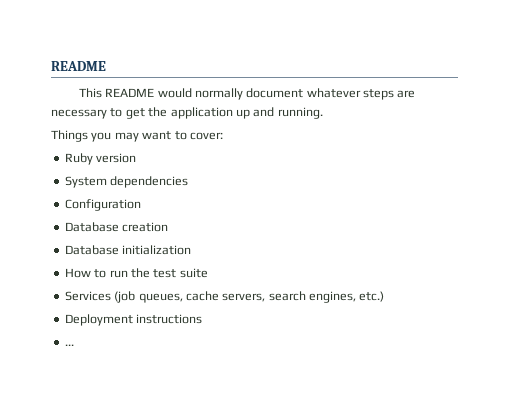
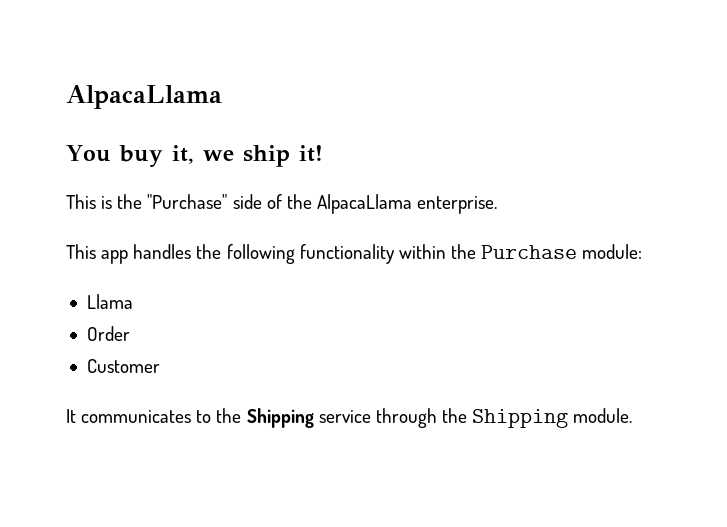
[51,61,106,71] [78,88,416,100] [51,107,323,119] [51,130,223,142] [64,153,137,165] [64,176,189,188] [64,199,141,211] [64,222,169,232] [64,245,192,255] [64,268,208,278] [64,291,385,303] [64,314,203,326] [64,344,74,346] README // This README would normally document whatever steps are necessary to get the application up and running. // Things you may want to cover: // Ruby version // System dependencies // Configuration // Database creation // Database initialization // How to run the test suite // Services (job queues, cache servers, search engines, etc.) // Deployment instructions // ... -> [66,85,222,109] [66,145,323,167] [66,194,498,214] [66,244,643,264] [86,294,133,309] [86,326,130,341] [86,359,160,373] [66,408,633,428] AlpacaLlama // You buy it, we ship it! // This is the "Purchase" side of the AlpacaLlama enterprise. // This app handles the following functionality within the Purchase module: // Llama // Order // Customer // It communicates to the Shipping service through the Shipping module.

